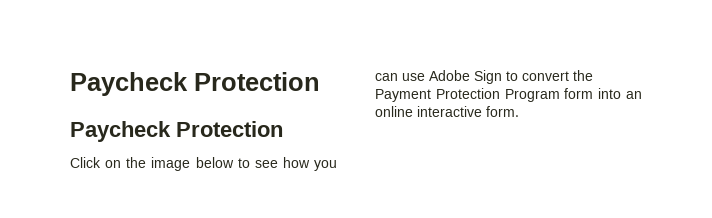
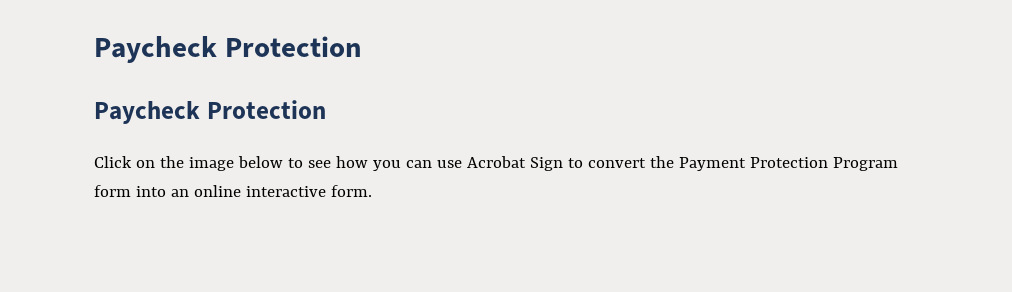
[429,70,470,81] Adobe -> [466,156,526,168] Acrobat

